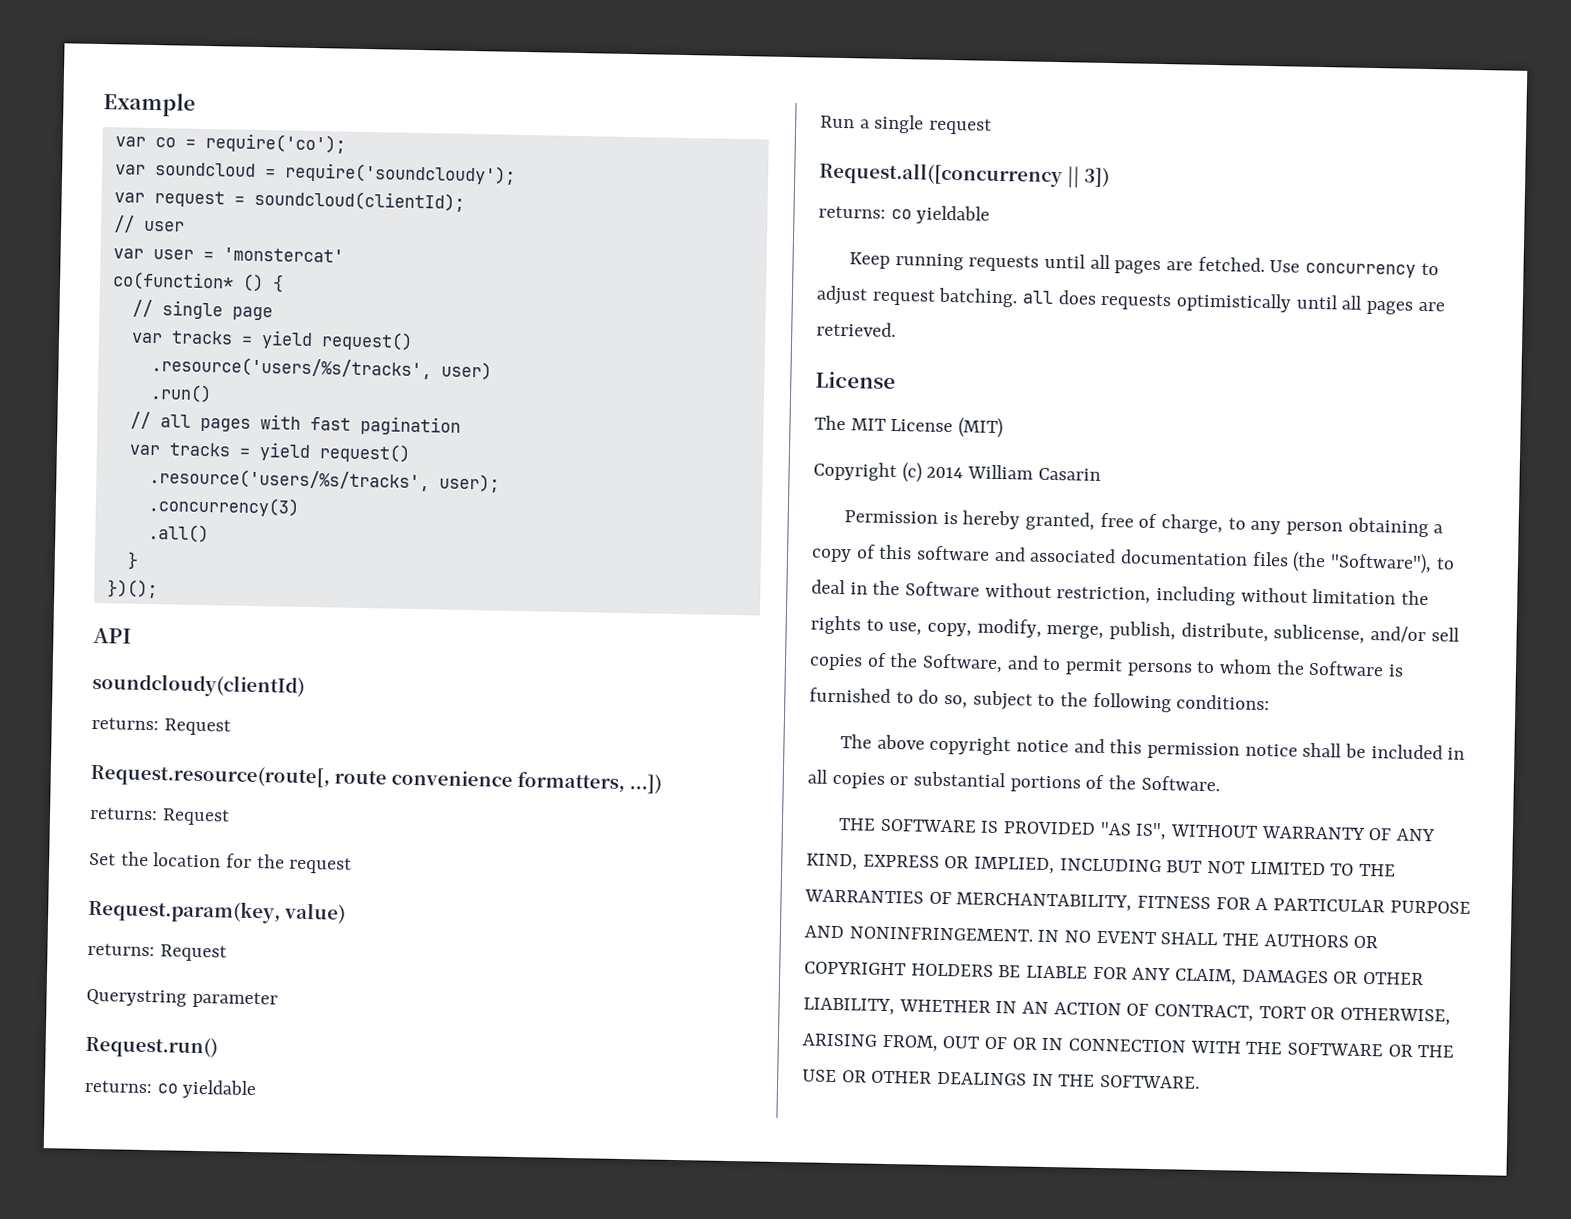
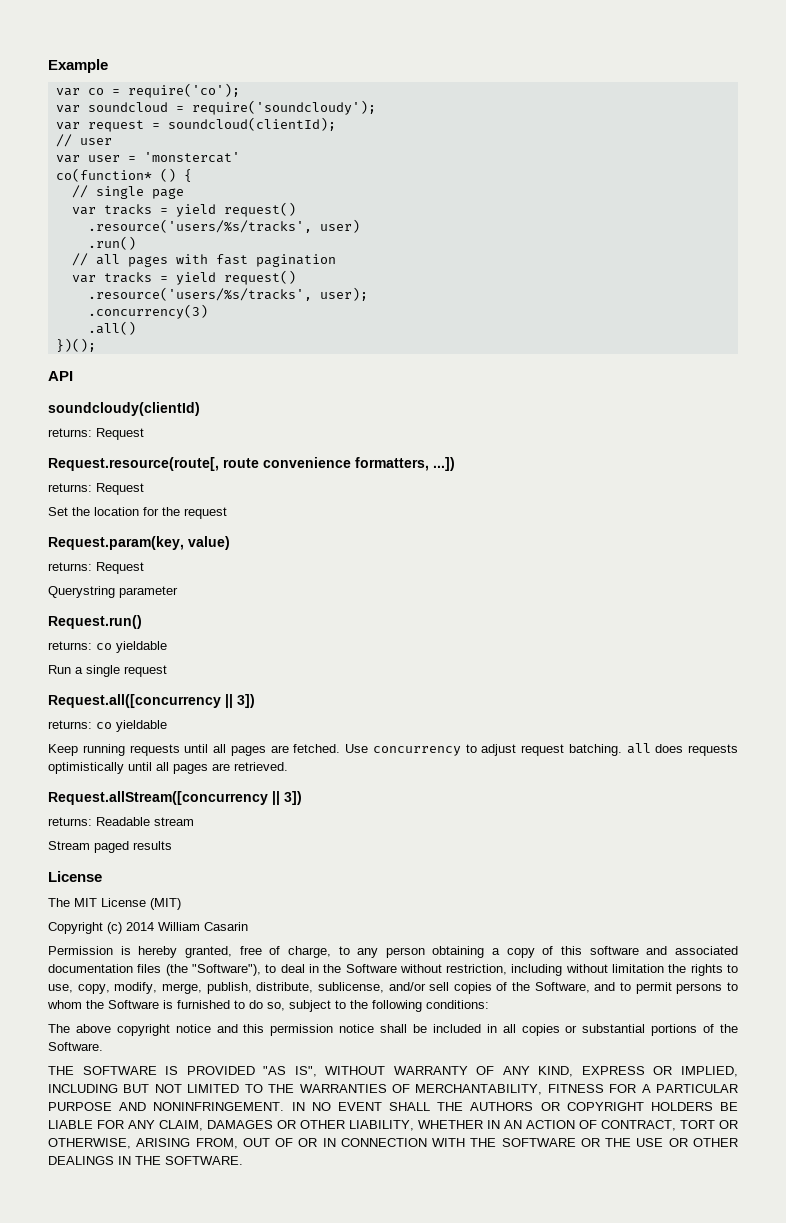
[126,551,138,570] // } -> (136, 328) none
(896, 329) none -> [48,791,302,805] [48,817,194,826] [48,841,172,853] // Request.allStream([concurrency || 3]) // returns: Readable stream // Stream paged results

